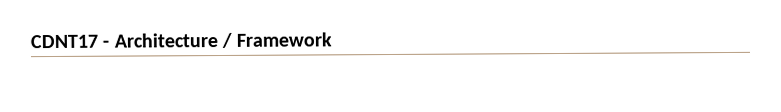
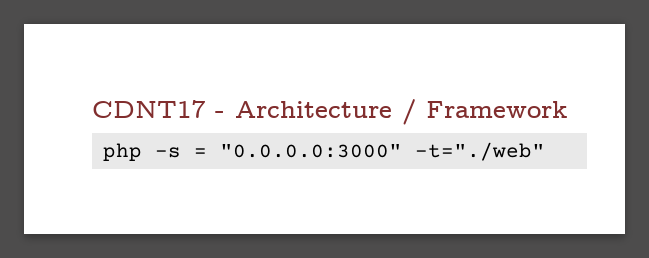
(333, 39) none -> [102,142,545,161] // php -s = "0.0.0.0:3000" -t="./web"

